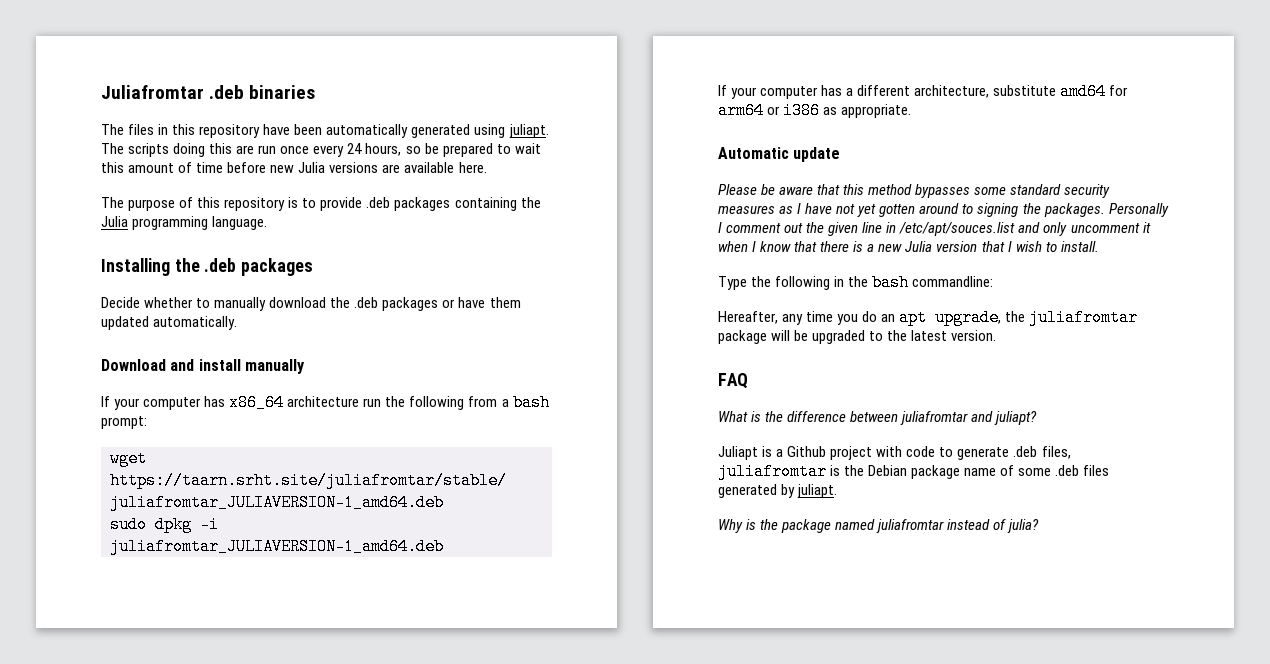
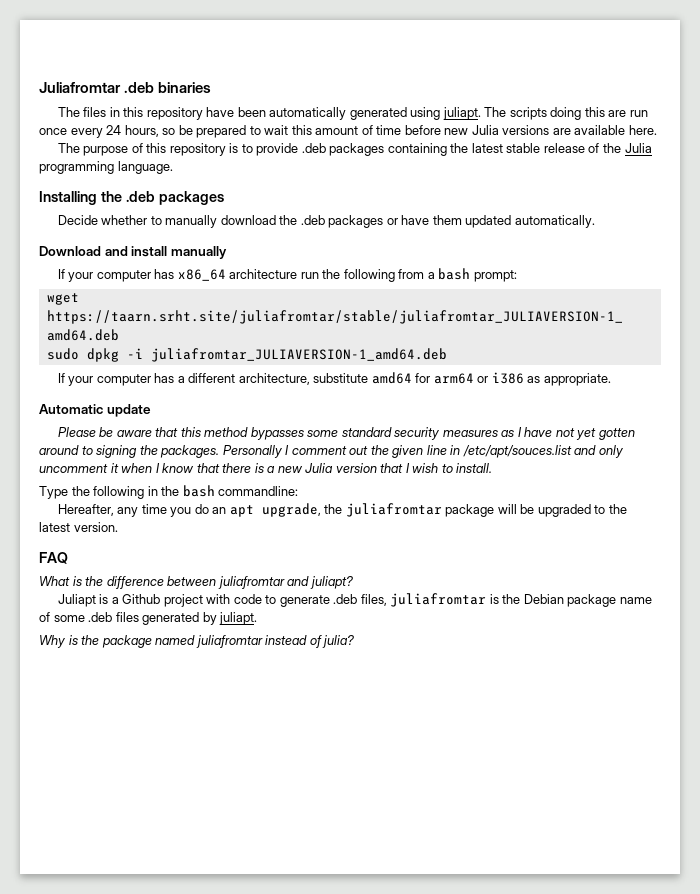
(541, 202) none -> [471,143,621,153] latest stable release of the

